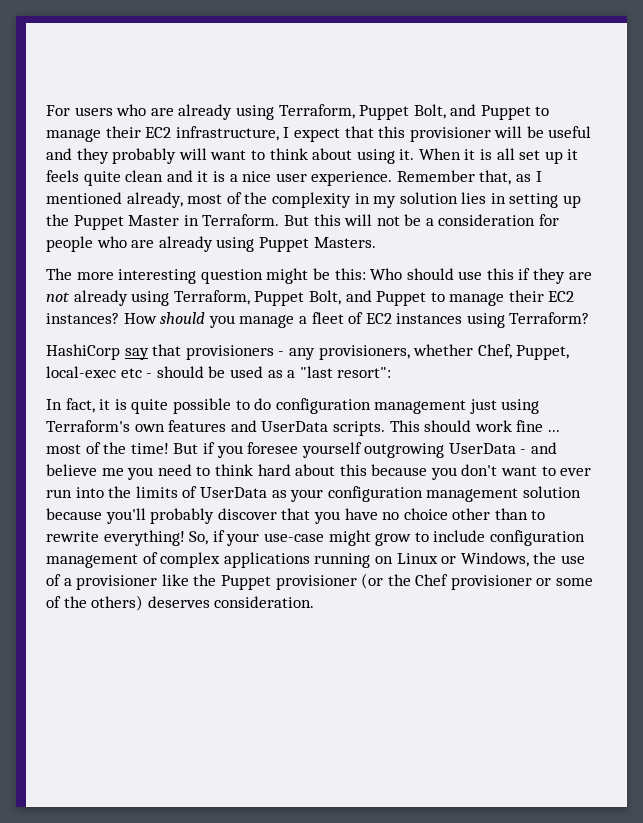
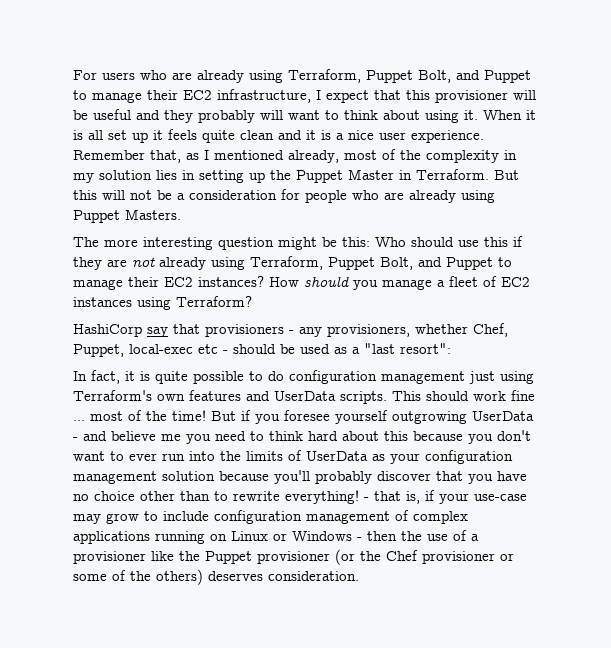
[189,531,209,545] So, -> [364,491,420,504] - that is,
[328,530,371,546] might -> [73,514,101,524] may
[460,552,529,567] Windows, -> [292,531,397,541] Windows - then

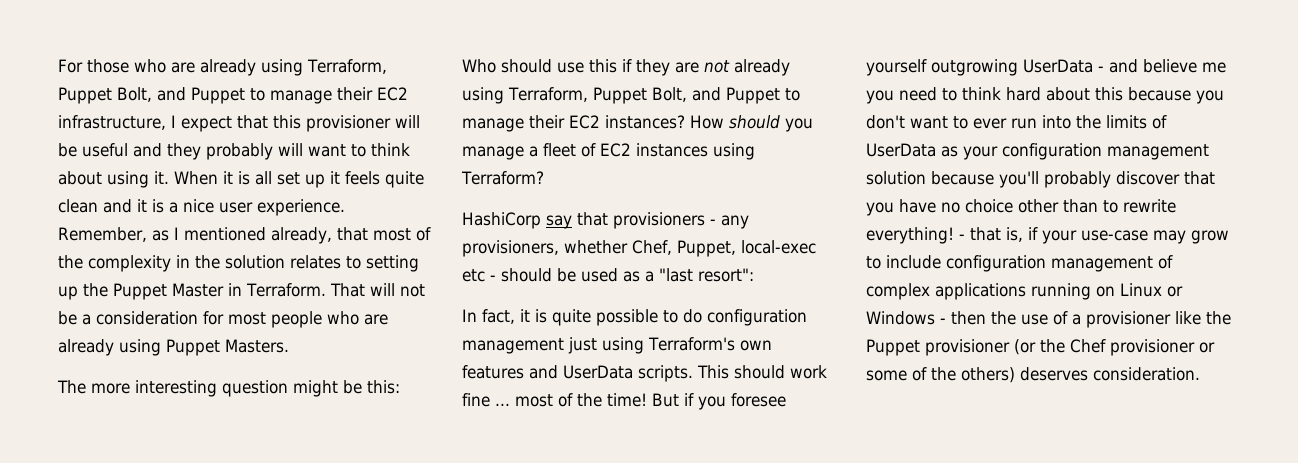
[102,72,135,80] users -> [87,59,129,73] those
[73,150,181,163] Remember that, -> [58,227,147,242] Remember,
(339, 156) none -> [337,227,368,241] that
[73,170,195,183] my solution lies in -> [195,255,361,269] the solution relates to
[494,170,519,180] [73,190,97,200] But this -> [329,283,365,297] That
(300, 194) none -> [228,312,266,325] most

